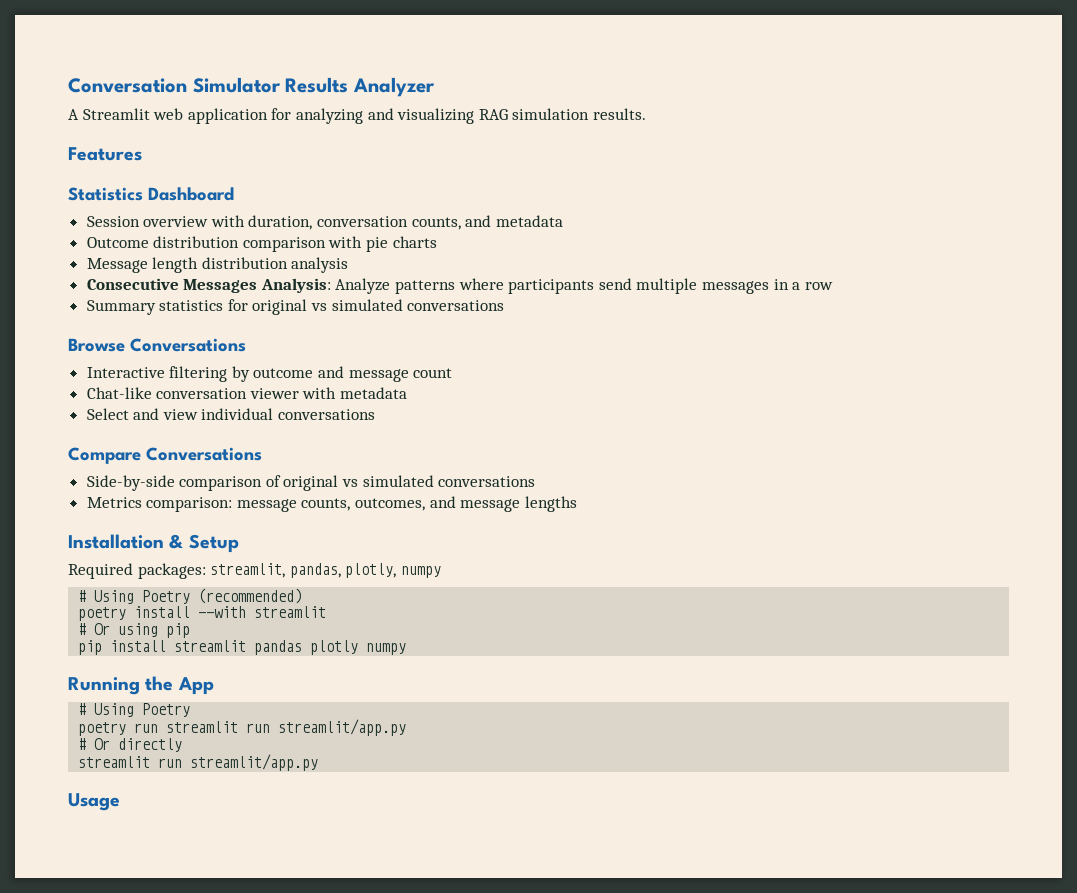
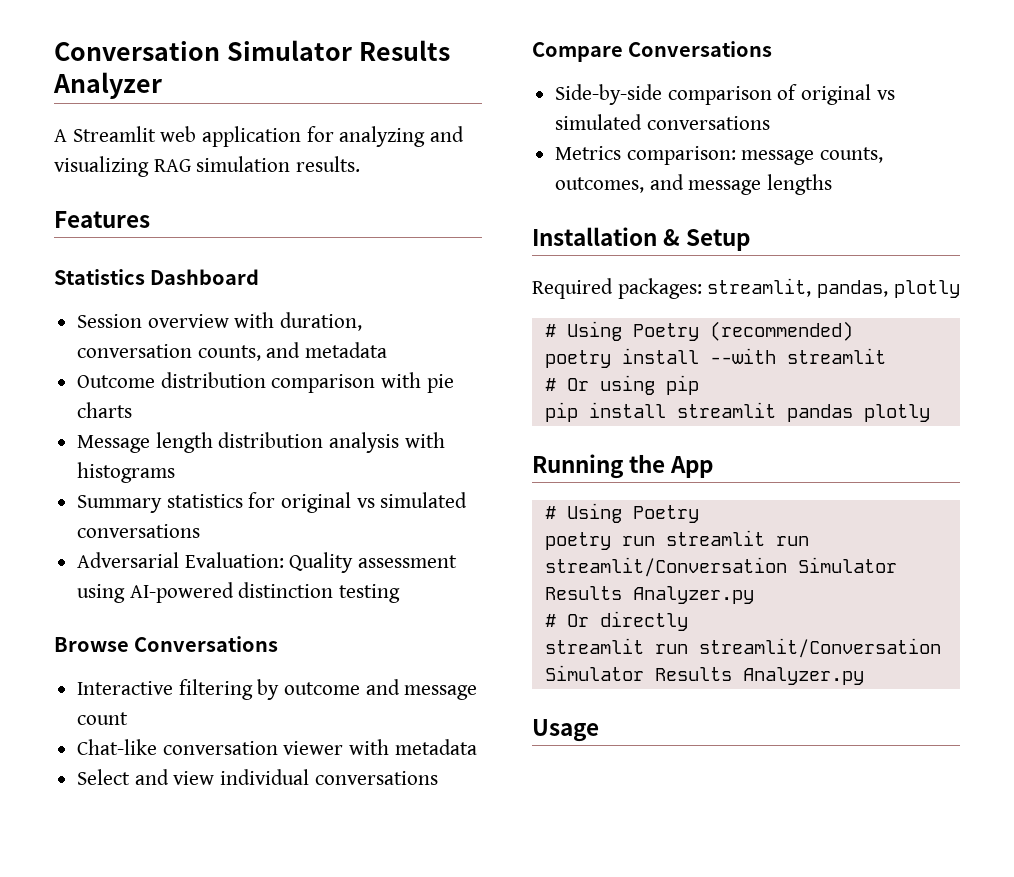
[86,278,833,294] // Consecutive Messages Analysis: Analyze patterns where participants send multiple messages in a row -> [404,432,445,448] [77,462,176,483] with histograms
(505, 305) none -> [77,552,458,573] [77,582,401,603] // Adversarial Evaluation: Quality assessment using AI-powered distinction testing
[345,563,441,578] plotly, numpy -> [893,280,960,298] plotly
[366,643,407,655] numpy -> (930, 413) none
[278,719,407,736] streamlit/app.py -> [544,557,897,577] [544,586,754,604] streamlit/Conversation Simulator Results Analyzer.py
[190,754,319,771] streamlit/app.py -> [698,638,941,658] [544,665,864,685] streamlit/Conversation Simulator Results Analyzer.py

